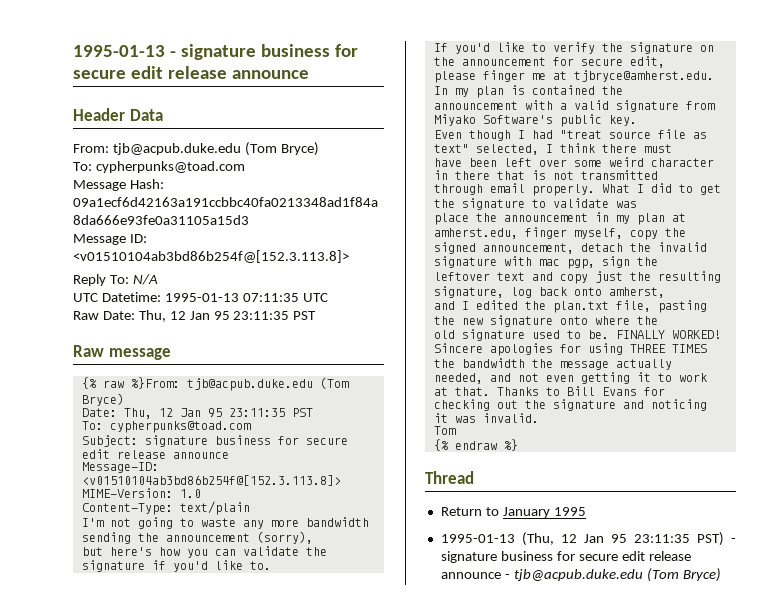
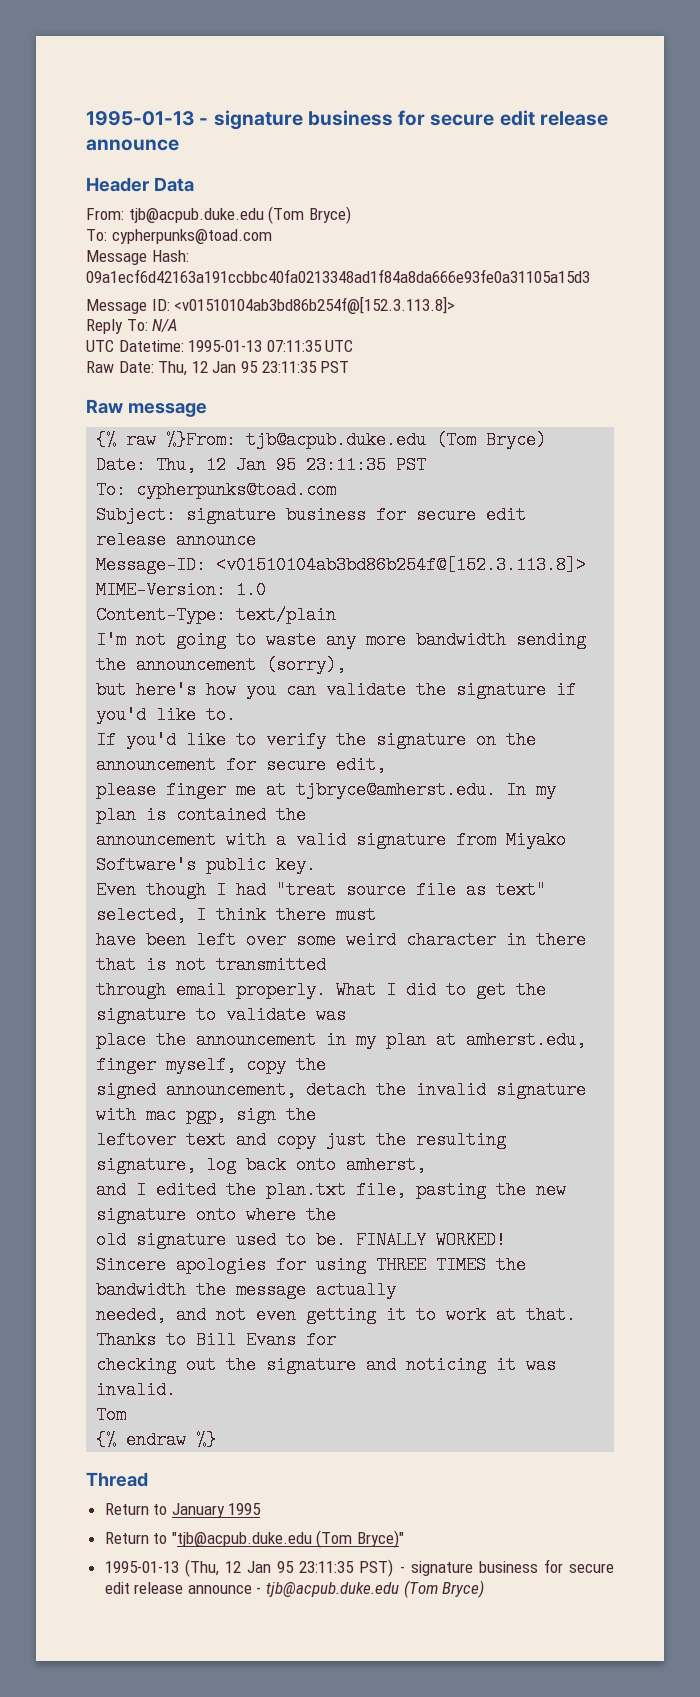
(586, 511) none -> [104,1530,405,1548] // Return to "tjb@acpub.duke.edu (Tom Bryce)"

